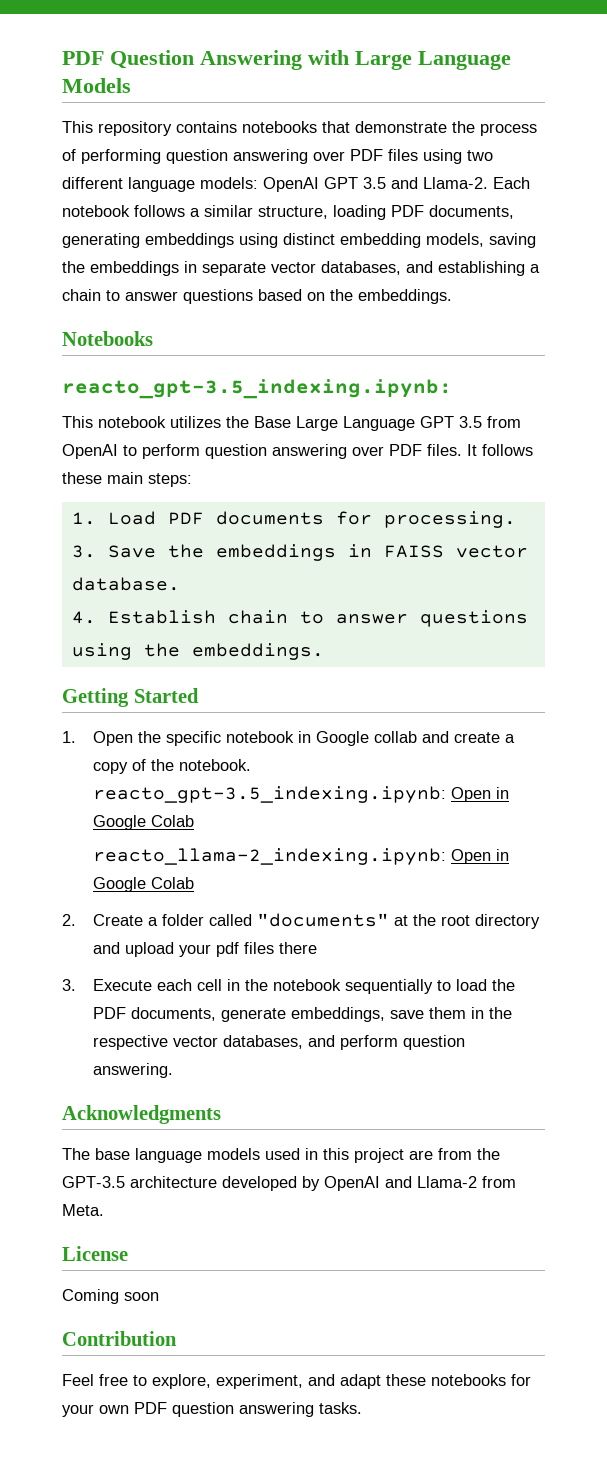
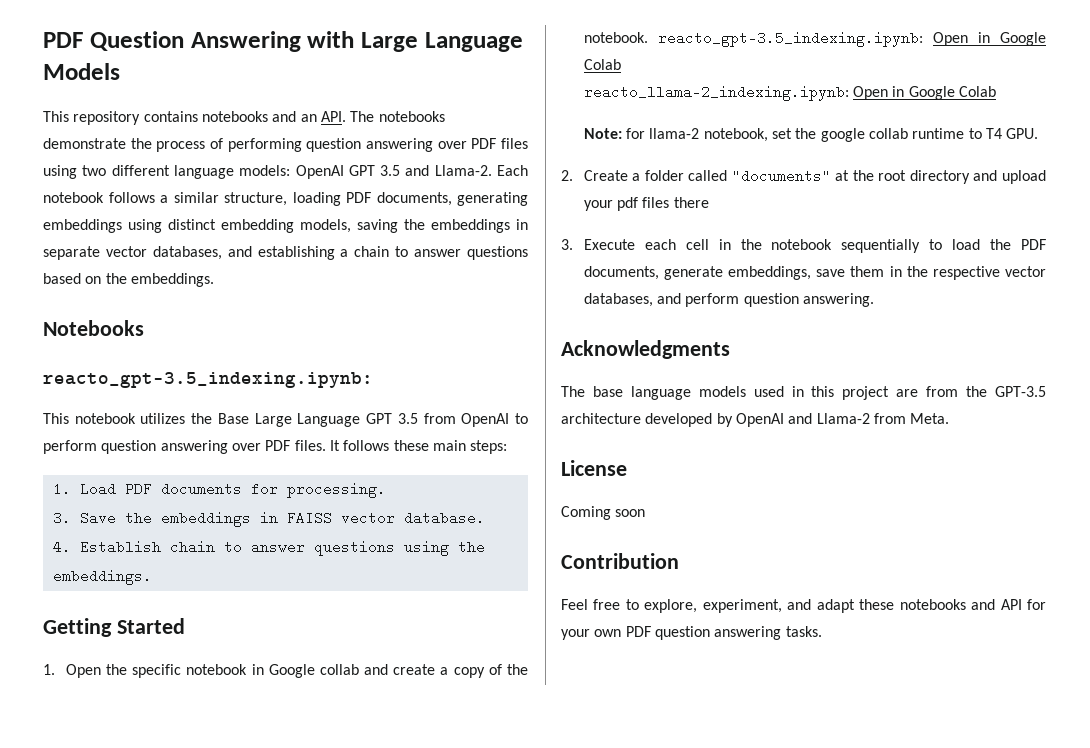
[322,121,350,133] that -> [272,111,445,122] and an API. The notebooks
(195, 883) none -> [583,128,1039,142] // Note: for llama-2 notebook, set the google collab runtime to T4 GPU.
(506, 1380) none -> [971,599,1022,610] and API

